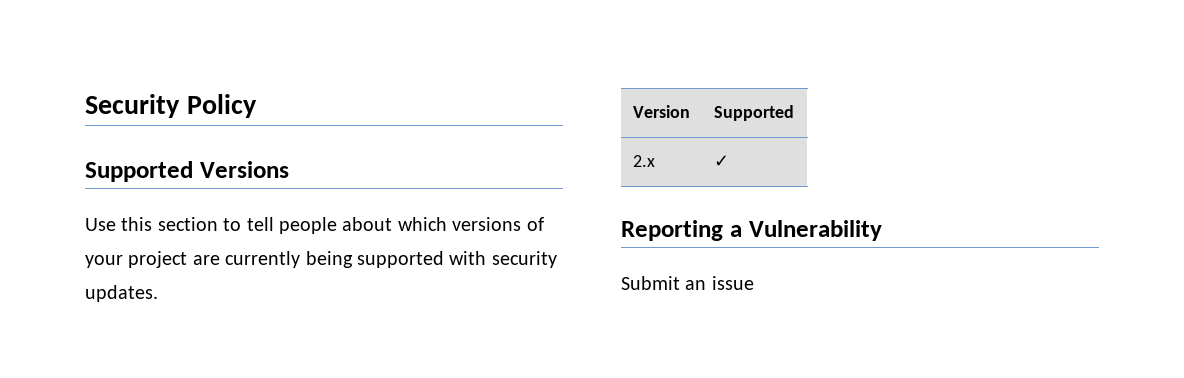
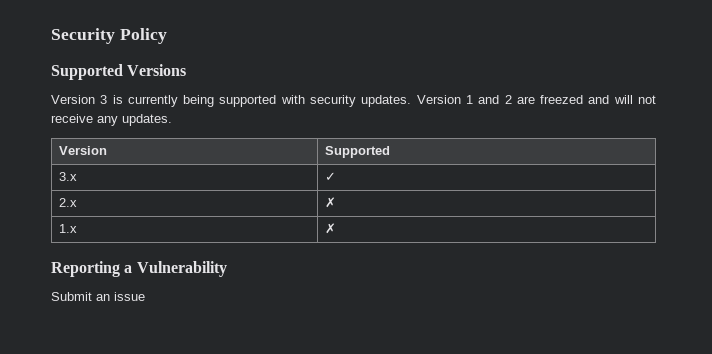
[85,217,544,234] [85,251,220,268] Use this section to tell people about which versions of your project are -> [51,95,123,104] Version 3 is
(158, 293) none -> [416,95,656,104] [51,114,172,126] Version 1 and 2 are freezed and will not receive any updates.
(794, 113) none -> [58,172,77,181] [324,172,336,181] // 3.x | ✓
[713,155,729,167] ✓ -> [324,197,336,208] [58,224,77,233] [324,223,336,234] ✗ // 1.x | ✗

